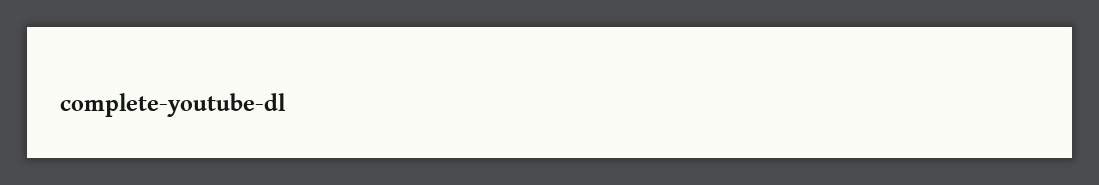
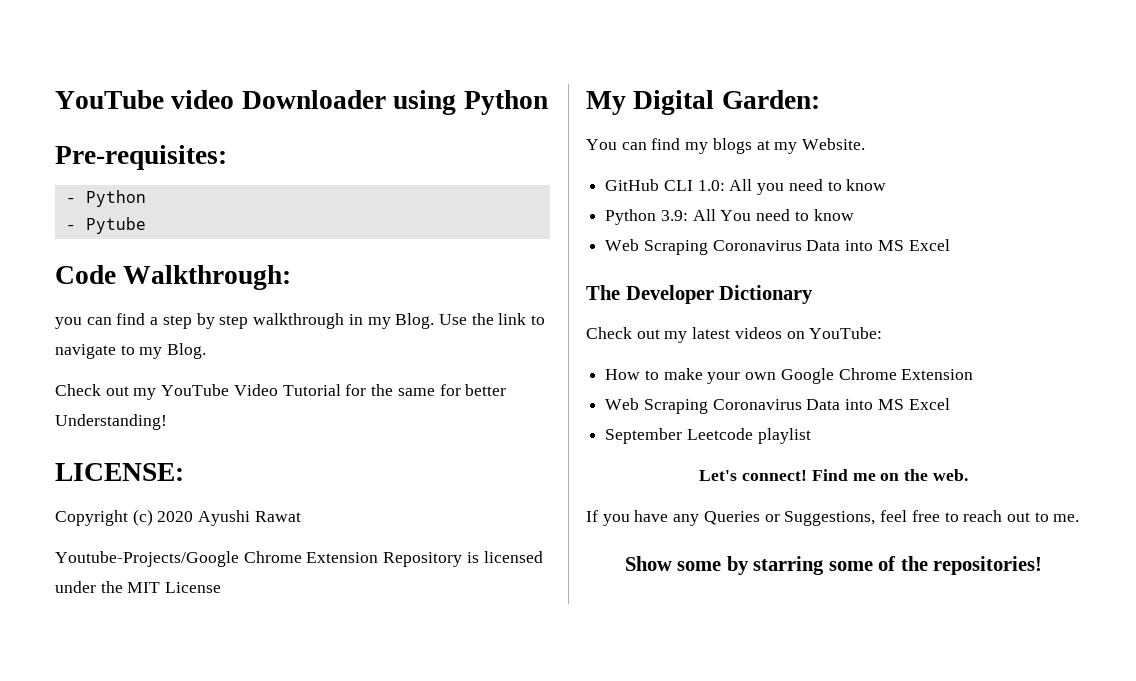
[60,93,286,117] complete-youtube-dl -> [55,90,548,115] [55,145,227,170] [65,190,146,207] [65,217,146,234] [55,265,292,290] [55,313,546,329] [55,343,207,359] [55,384,507,400] [55,414,167,430] [55,463,184,481] [55,509,301,526] [55,551,543,567] [55,581,222,593] [586,90,820,115] [586,138,866,154] [605,179,887,195] [605,209,854,225] [605,239,950,255] [586,285,814,304] [586,327,883,343] [605,368,974,384] [605,398,950,414] [605,428,811,444] [699,469,968,481] [586,510,1080,526] [624,556,1043,575] YouTube video Downloader using Python // Pre-requisites: // - Python // - Pytube // Code Walkthrough: // you can find a step by step walkthrough in my Blog. Use the link to navigate to my Blog. // Check out my YouTube Video Tutorial for the same for better Understanding! // LICENSE: // Copyright (c) 2020 Ayushi Rawat // Youtube-Projects/Google Chrome Extension Repository is licensed under the MIT License // My Digital Garden: // You can find my blogs at my Website. // GitHub CLI 1.0: All you need to know // Python 3.9: All You need to know // Web Scraping Coronavirus Data into MS Excel // The Developer Dictionary // Check out my latest videos on YouTube: // How to make your own Google Chrome Extension // Web Scraping Coronavirus Data into MS Excel // September Leetcode playlist // Let's connect! Find me on the web. // If you have any Queries or Suggestions, feel free to reach out to me. // Show some by starring some of the repositories!

